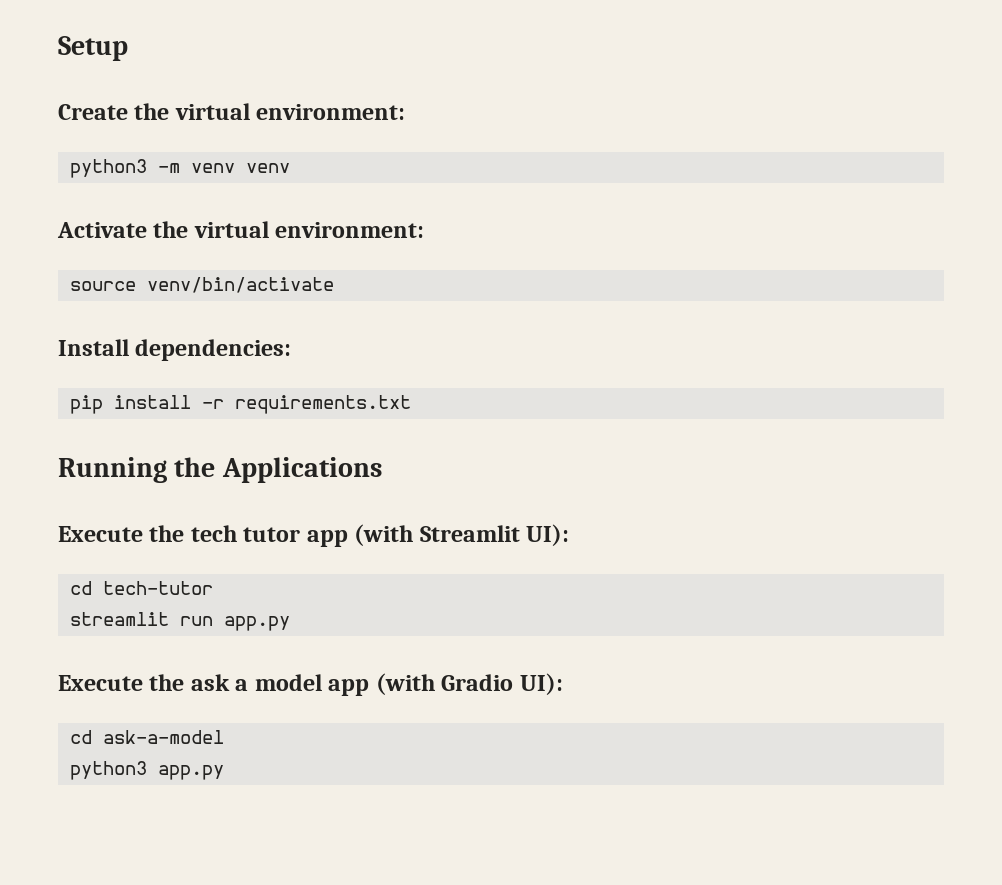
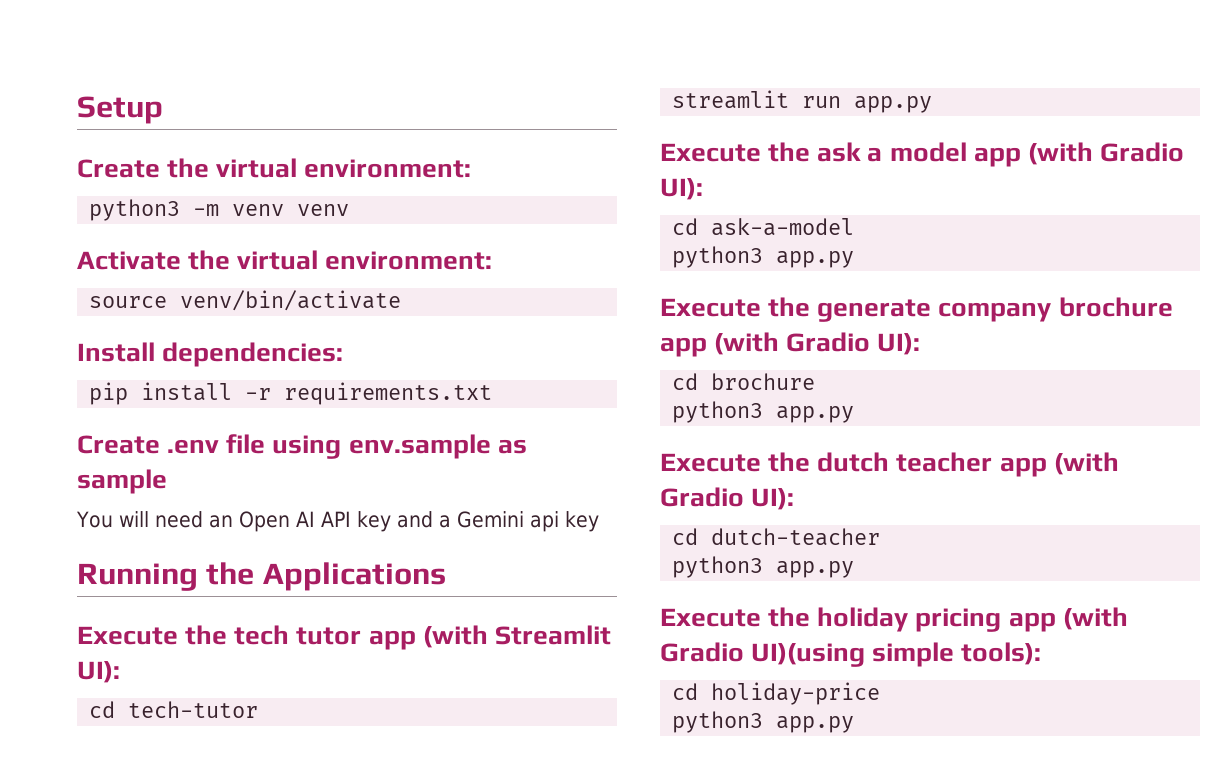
(412, 404) none -> [77,434,527,459] [77,469,167,494] [76,511,599,532] // Create .env file using env.sample as sample // You will need an Open AI API key and a Gemini api key
(225, 772) none -> [660,297,1173,322] [660,332,921,357] [672,373,816,390] [672,401,855,423] [660,452,1119,477] [660,487,795,510] [672,528,881,546] [672,556,855,578] [660,607,1128,632] [660,642,1042,667] [672,682,881,705] [672,711,855,733] // Execute the generate company brochure app (with Gradio UI): // cd brochure // python3 app.py // Execute the dutch teacher app (with Gradio UI): // cd dutch-teacher // python3 app.py // Execute the holiday pricing app (with Gradio UI)(using simple tools): // cd holiday-price // python3 app.py

